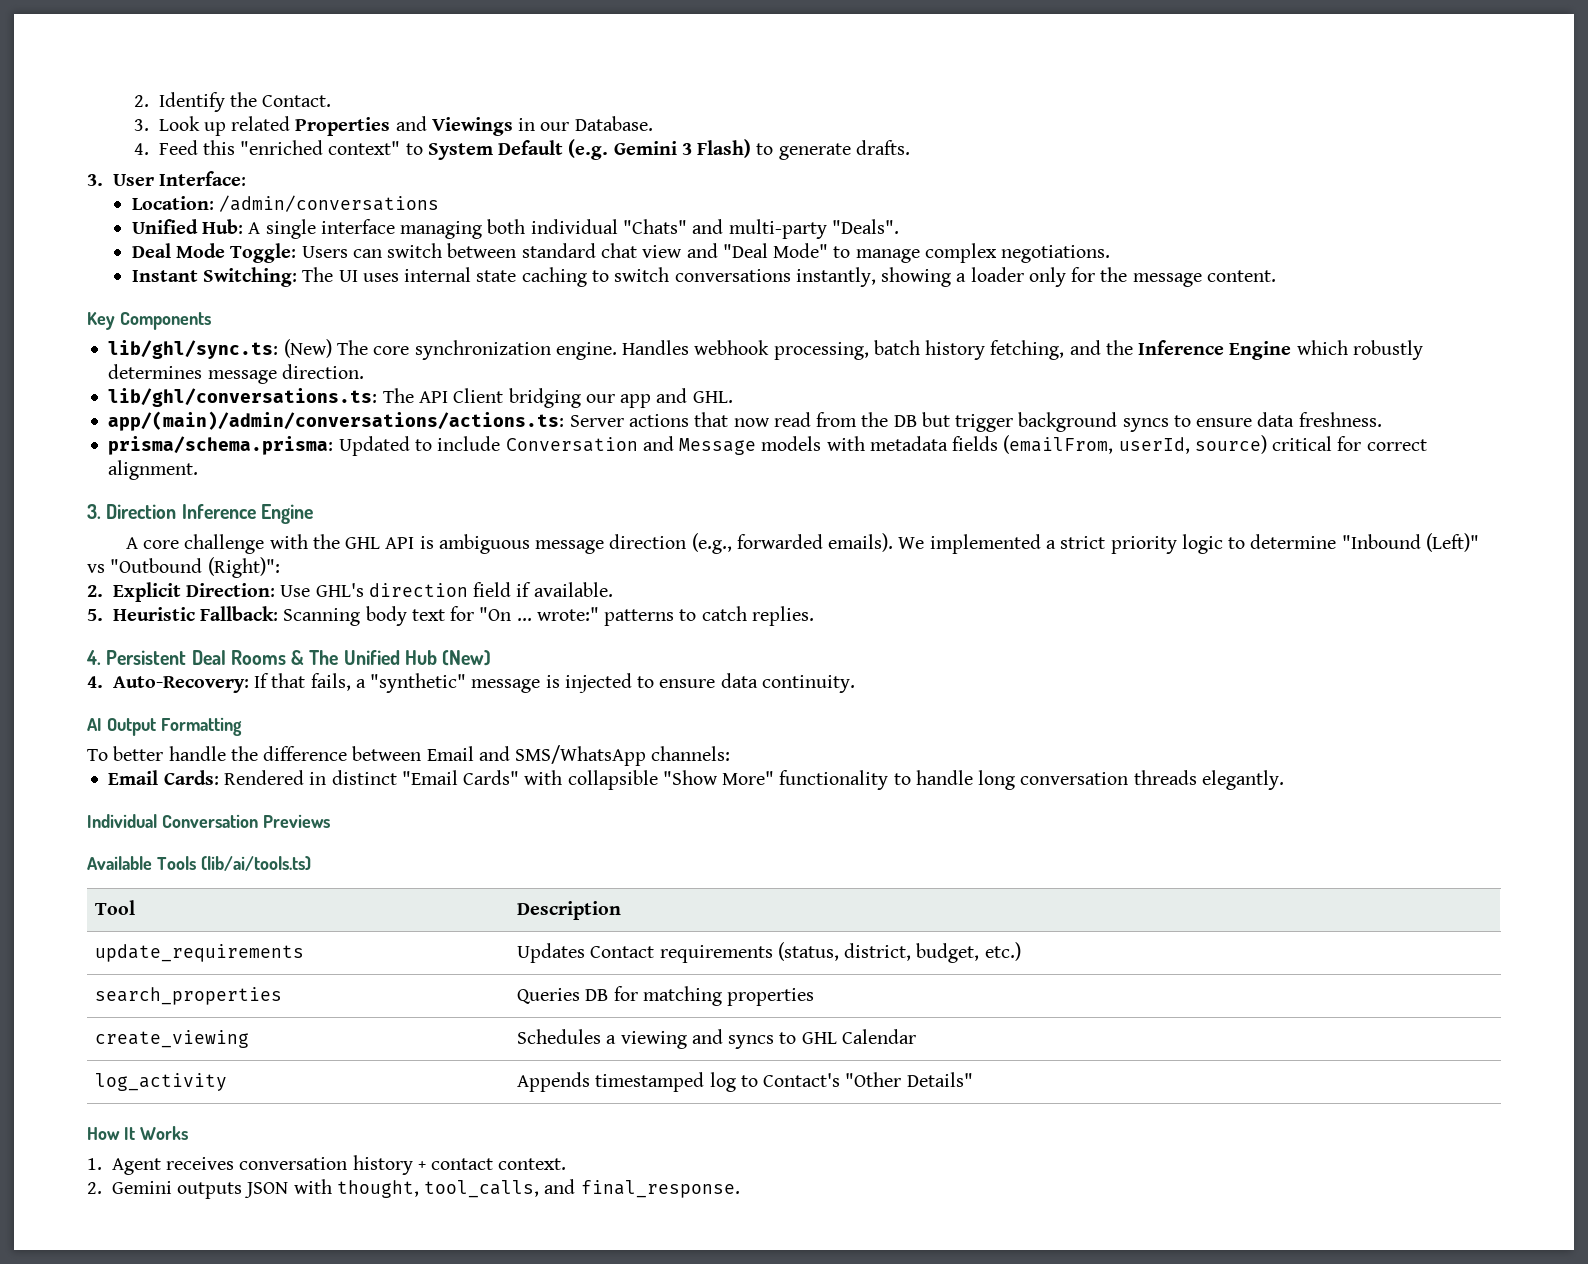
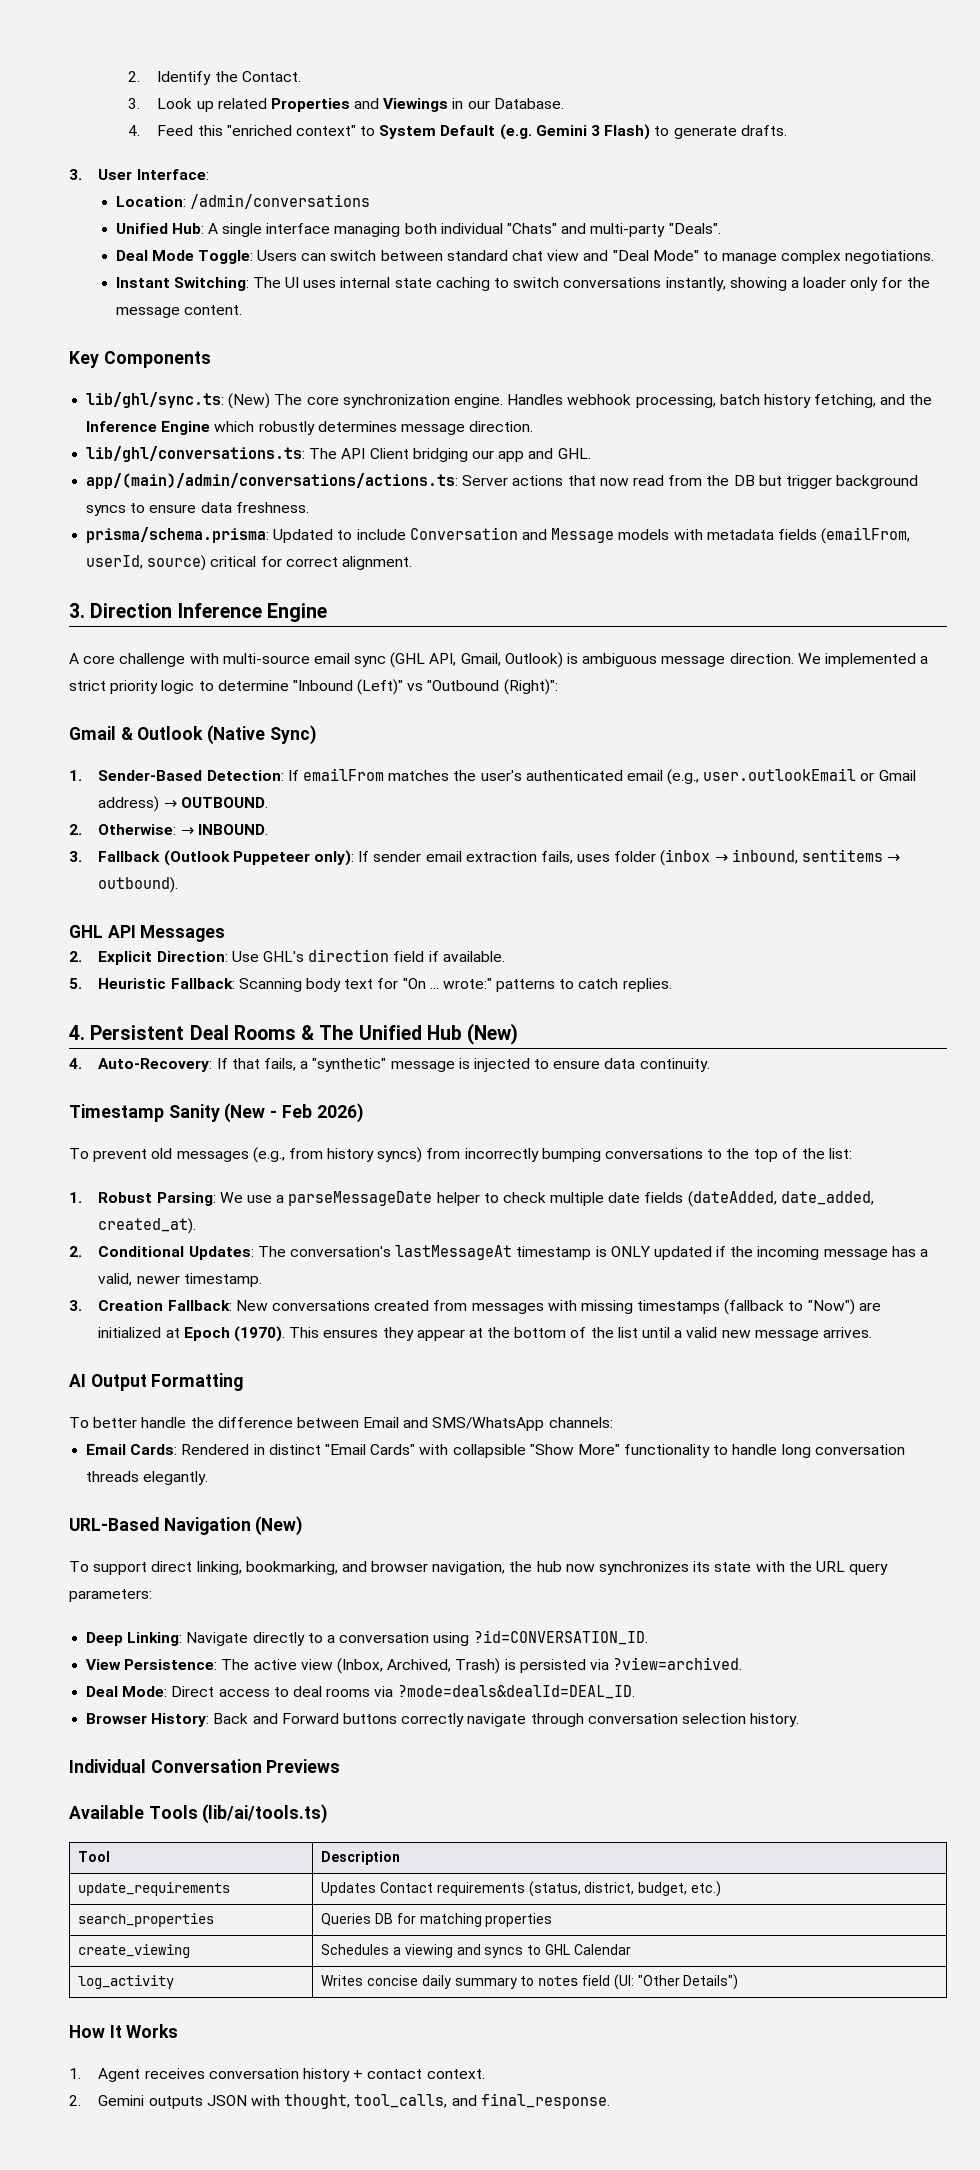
[312,533,894,554] the GHL API is ambiguous message direction (e.g., forwarded emails). -> [222,652,794,668] multi-source email sync (GHL API, Gmail, Outlook) is ambiguous message direction.
(280, 567) none -> [69,725,316,745] [69,768,916,785] [98,796,268,812] [69,824,268,835] [69,849,901,866] [98,877,179,893] [69,925,226,942] // Gmail & Outlook (Native Sync) // 1. Sender-Based Detection: If emailFrom matches the user's authenticated email (e.g., user.outlookEmail or Gmail address) → OUTBOUND. // 2. Otherwise: → INBOUND. // 3. Fallback (Outlook Puppeteer only): If sender email extraction fails, uses folder (inbox → inbound, sentitems → outbound). // GHL API Messages
(855, 684) none -> [69,1103,363,1123] [69,1147,853,1163] [69,1191,874,1207] [98,1218,197,1234] [69,1245,929,1260] [98,1273,262,1287] [69,1299,881,1315] [98,1326,872,1342] // Timestamp Sanity (New - Feb 2026) // To prevent old messages (e.g., from history syncs) from incorrectly bumping conversations to the top of the list: // 1. Robust Parsing: We use a parseMessageDate helper to check multiple date fields (dateAdded, date_added, created_at). // 2. Conditional Updates: The conversation's lastMessageAt timestamp is ONLY updated if the incoming message has a valid, newer timestamp. // 3. Creation Fallback: New conversations created from messages with missing timestamps (fallback to "Now") are initialized at Epoch (1970). This ensures they appear at the bottom of the list until a valid new message arrives.
(1284, 780) none -> [69,1516,303,1536] [69,1561,889,1575] [69,1589,152,1602] [86,1630,648,1646] [86,1657,743,1674] [86,1685,635,1699] [86,1713,800,1727] // URL-Based Navigation (New) // To support direct linking, bookmarking, and browser navigation, the hub now synchronizes its state with the URL query parameters: // Deep Linking: Navigate directly to a conversation using ?id=CONVERSATION_ID. // View Persistence: The active view (Inbox, Archived, Trash) is persisted via ?view=archived. // Deal Mode: Direct access to deal rooms via ?mode=deals&dealId=DEAL_ID. // Browser History: Back and Forward buttons correctly navigate through conversation selection history.
[517,1072,973,1092] Appends timestamped log to Contact's "Other Details" -> [321,1974,739,1990] Writes concise daily summary to notes field (UI: "Other Details")

